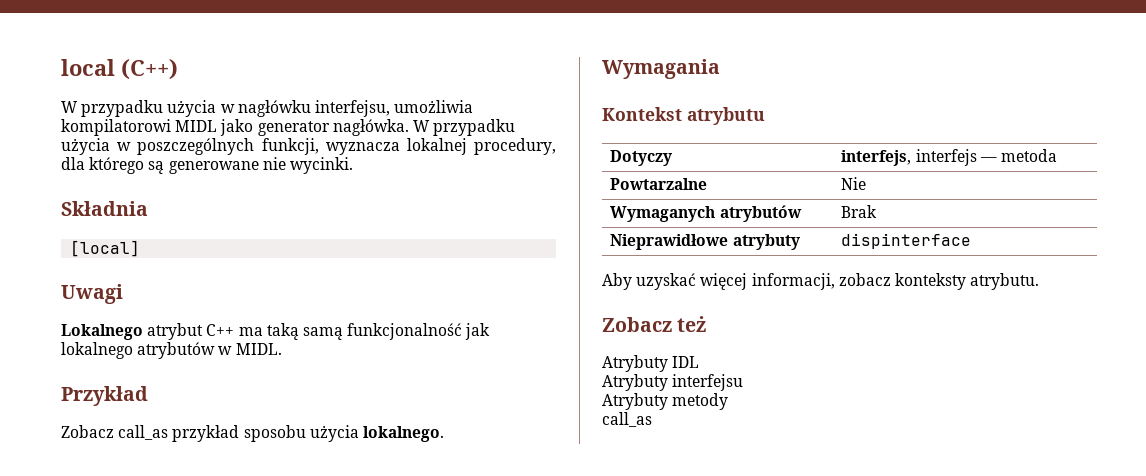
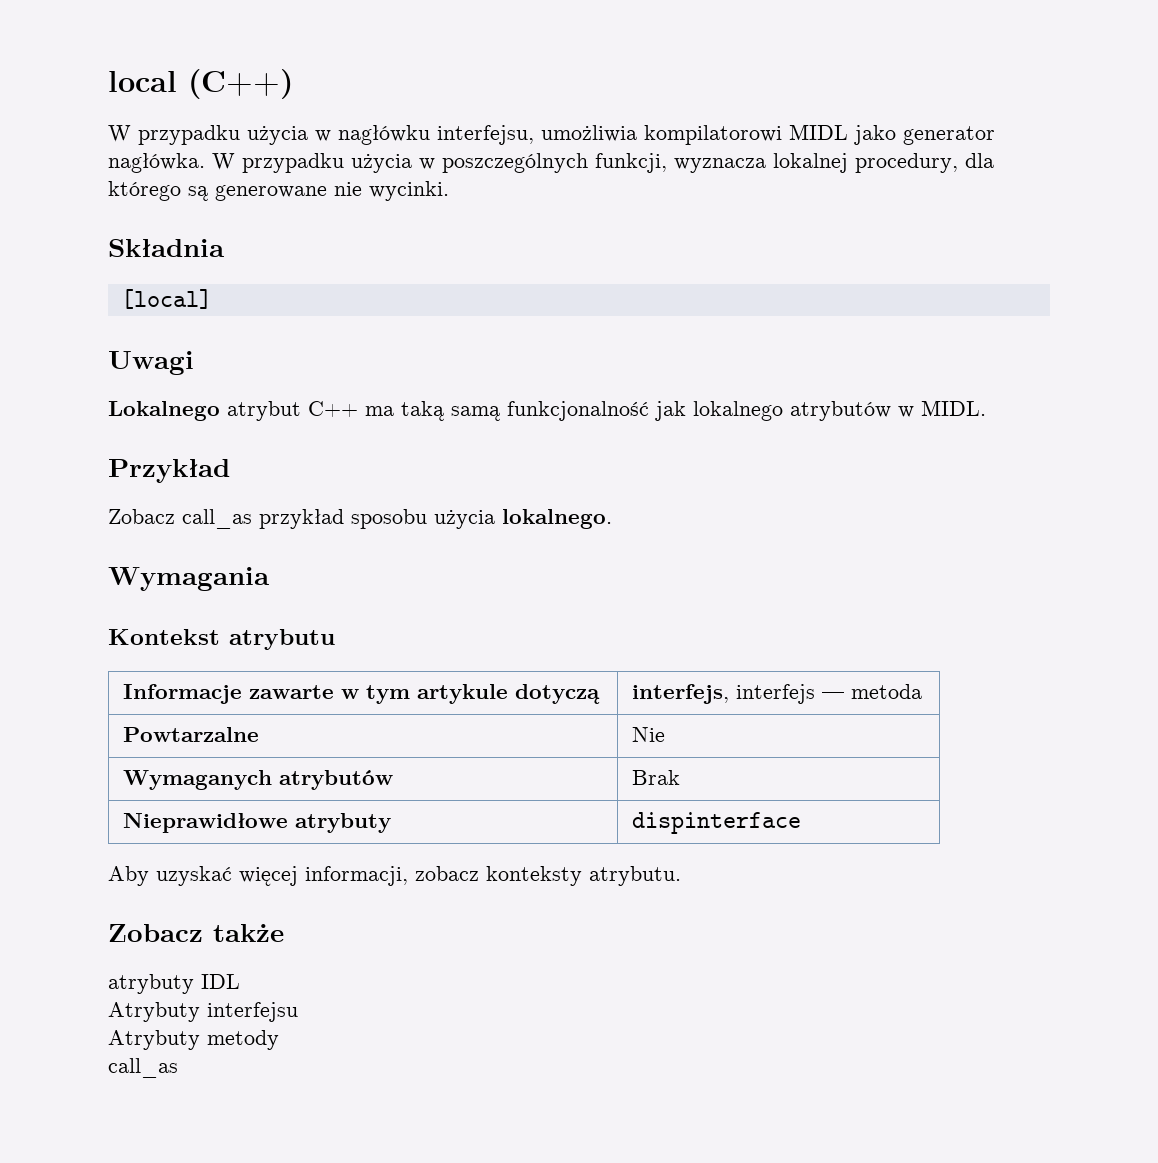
[610,150,673,166] Dotyczy -> [122,684,600,704] Informacje zawarte w tym artykule dotyczą
[677,316,707,332] [602,355,668,372] też // Atrybuty -> [213,924,284,942] [108,974,194,994] także // atrybuty

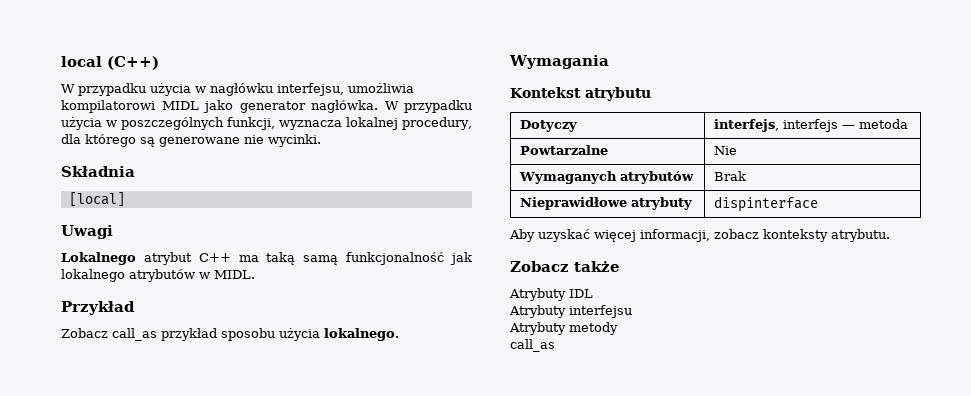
[122,684,600,704] Informacje zawarte w tym artykule dotyczą -> [520,120,578,132] Dotyczy
[108,974,194,994] atrybuty -> [509,288,566,301] Atrybuty

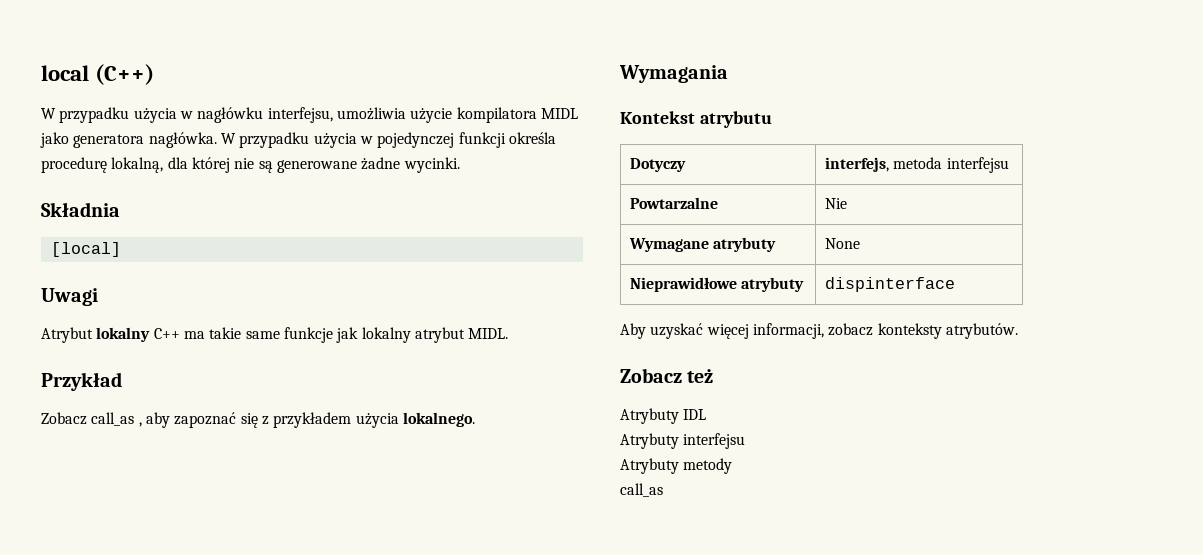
[61,100,155,113] kompilatorowi -> [410,107,537,123] użycie kompilatora
[239,101,306,113] generator -> [73,134,145,148] generatora
[121,117,473,130] [61,134,136,147] poszczególnych funkcji, wyznacza lokalnej procedury, dla którego -> [377,132,556,148] [41,157,255,173] pojedynczej funkcji określa procedurę lokalną, dla której nie
[244,135,264,144] nie -> [361,157,401,170] żadne
[61,252,472,265] [61,269,255,282] [61,301,135,315] [61,328,275,341] Lokalnego atrybut C++ ma taką samą funkcjonalność jak lokalnego atrybutów w MIDL. // Przykład // Zobacz call_as przykład sposobu -> [41,327,509,343] [41,372,122,391] [41,412,352,428] Atrybut lokalny C++ ma takie same funkcje jak lokalny atrybut MIDL. // Przykład // Zobacz call_as , aby zapoznać się z przykładem
[783,119,856,132] interfejs — -> (889, 164) none
(909, 124) none -> [946,157,1009,173] interfejsu
[519,171,695,184] [714,171,747,181] Wymaganych atrybutów | Brak -> [628,237,777,252] [824,238,860,249] Wymagane atrybuty | None
[831,229,890,242] [510,261,620,272] atrybutu. // Zobacz także -> [945,323,1018,339] [620,368,714,383] atrybutów. // Zobacz też

